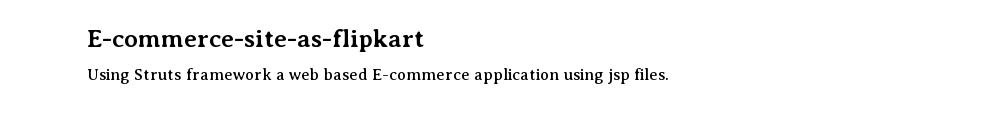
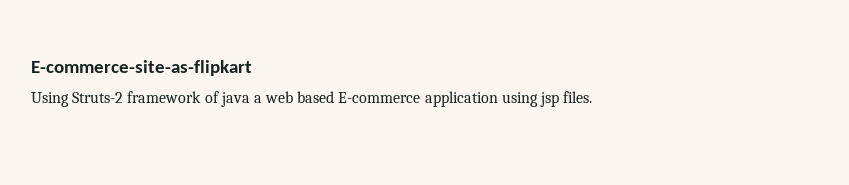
[134,68,272,80] Struts framework -> [72,91,250,107] Struts-2 framework of java

